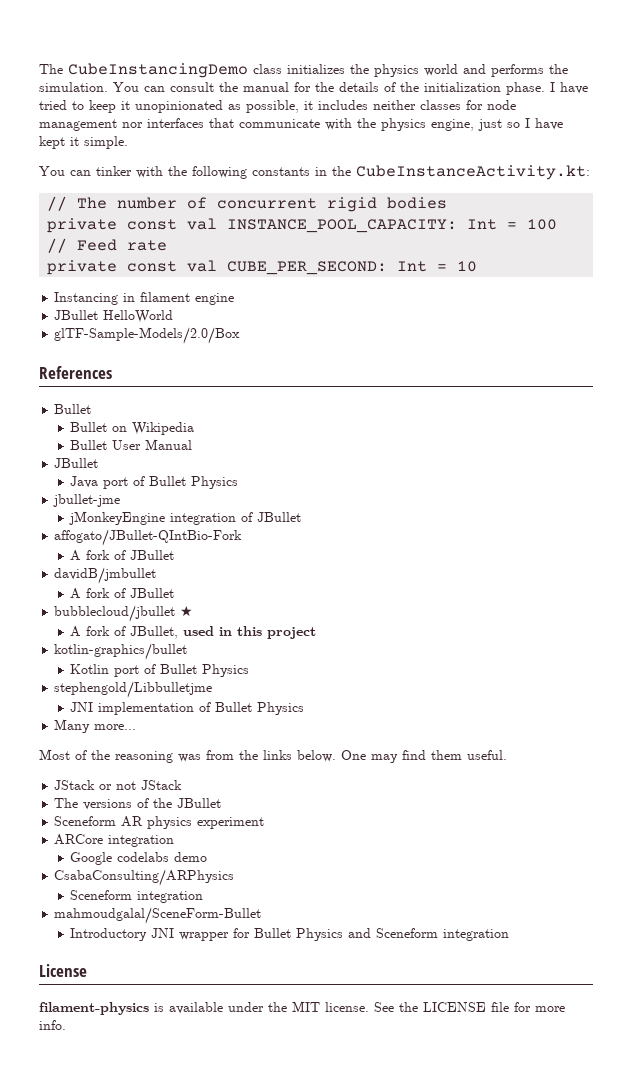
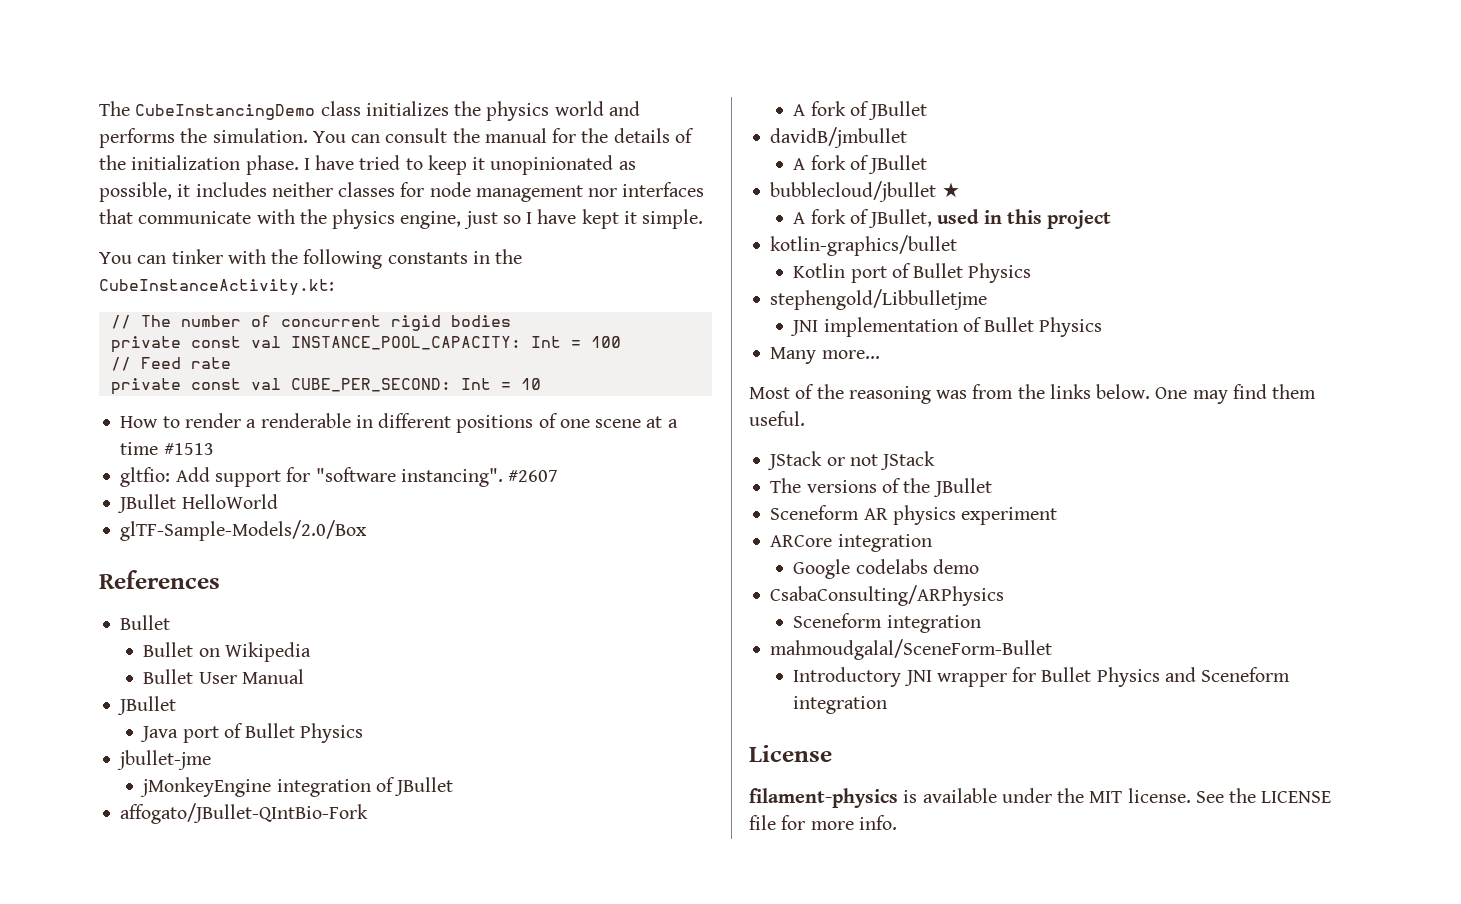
[54,292,235,305] Instancing in filament engine -> [120,413,678,433] [120,442,214,455] [120,467,559,487] How to render a renderable in different positions of one scene at a time #1513 // gltfio: Add support for "software instancing". #2607

